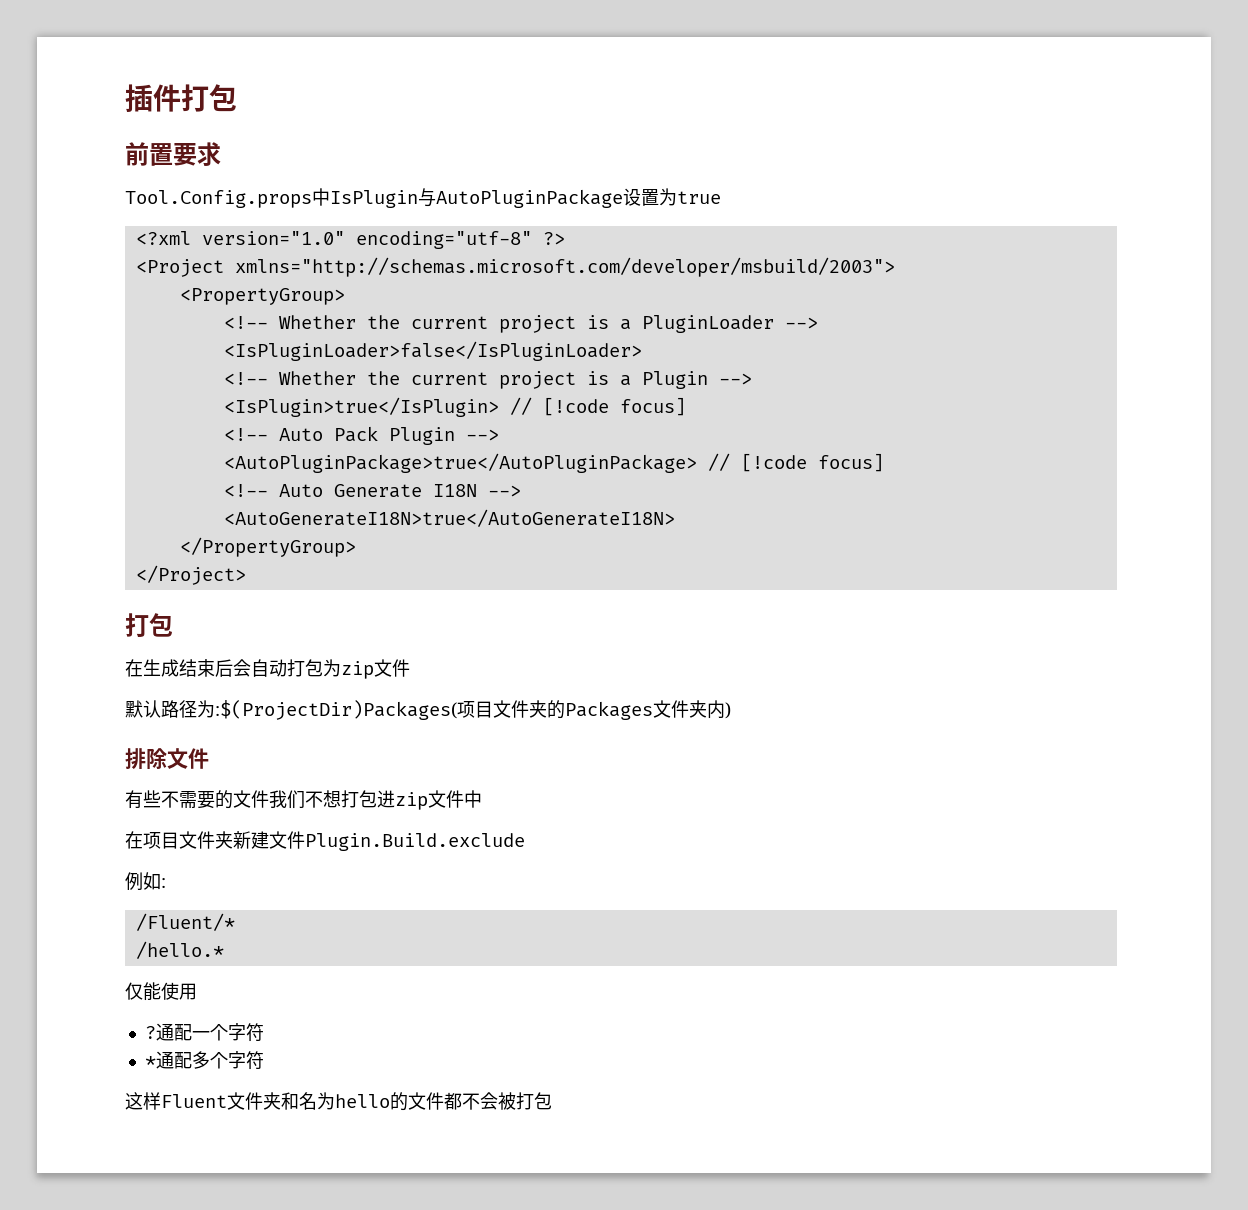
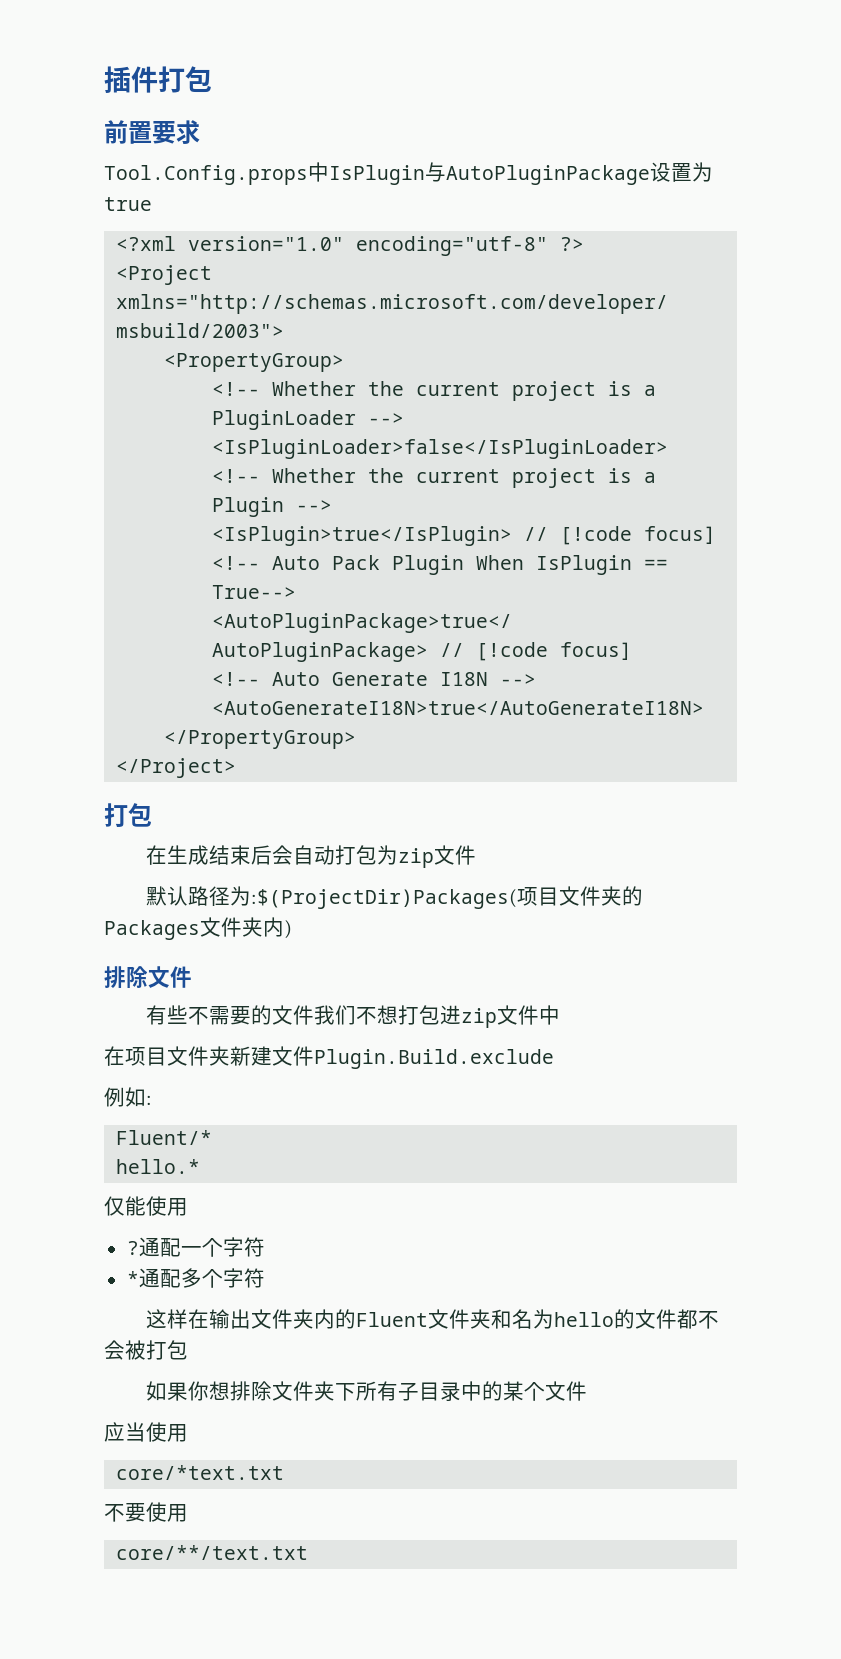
[465,429,499,441] --> -> [476,555,669,575] [212,585,297,599] When IsPlugin == True-->
[135,913,235,931] [135,941,224,959] /Fluent/* // /hello.* -> [116,1130,213,1145] [116,1159,201,1174] Fluent/* // hello.*
(161, 1101) none -> [187,1309,356,1329] 在输出文件夹内的
(552, 1101) none -> [145,1381,587,1401] [104,1422,188,1442] [116,1465,285,1480] [104,1502,188,1522] [116,1545,309,1560] // 如果你想排除文件夹下所有子目录中的某个文件 // 应当使用 // core/*text.txt // 不要使用 // core/**/text.txt

